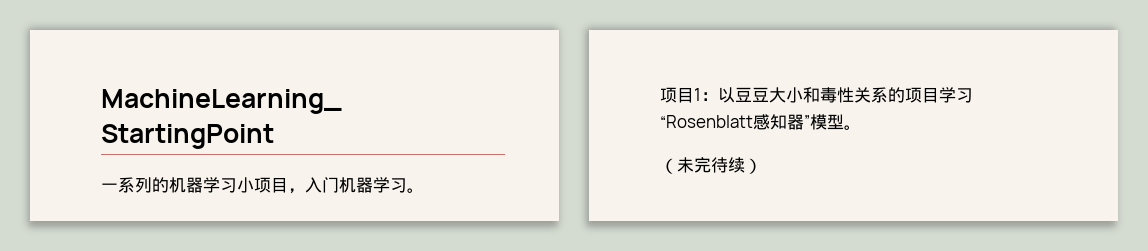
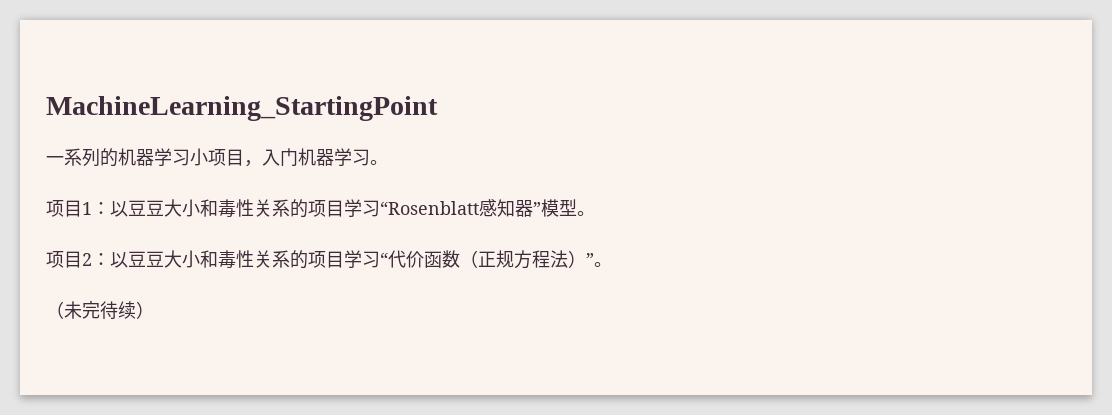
(861, 127) none -> [46,250,612,269] // 项目2：以豆豆大小和毒性关系的项目学习“代价函数（正规方程法）”。

